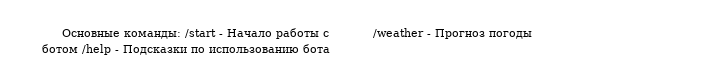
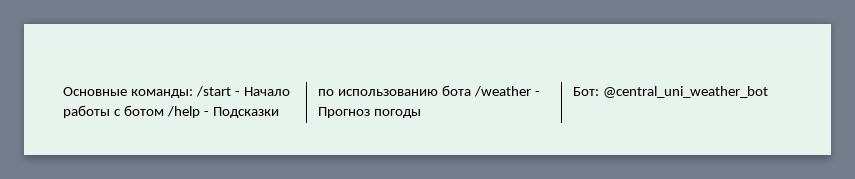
(532, 35) none -> [573,86,768,98] // Бот: @central_uni_weather_bot

